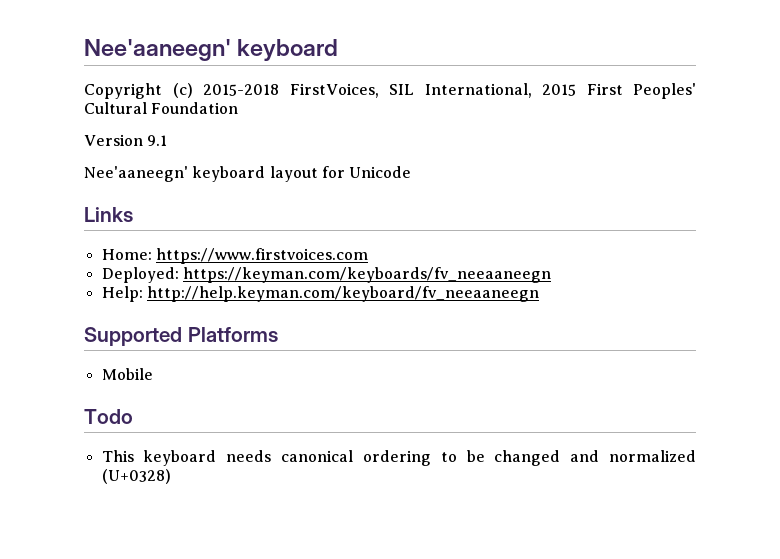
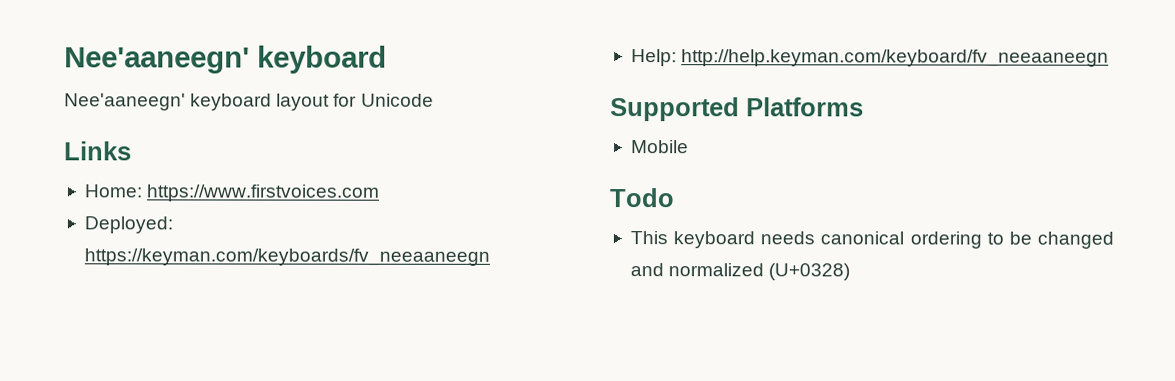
[84,39,339,61] [84,83,696,99] [84,102,239,114] [84,134,168,146] Nee'aaneegn' keyboard // Copyright (c) 2015-2018 FirstVoices, SIL International, 2015 First Peoples' Cultural Foundation // Version 9.1 -> [64,45,387,74] Nee'aaneegn' keyboard

